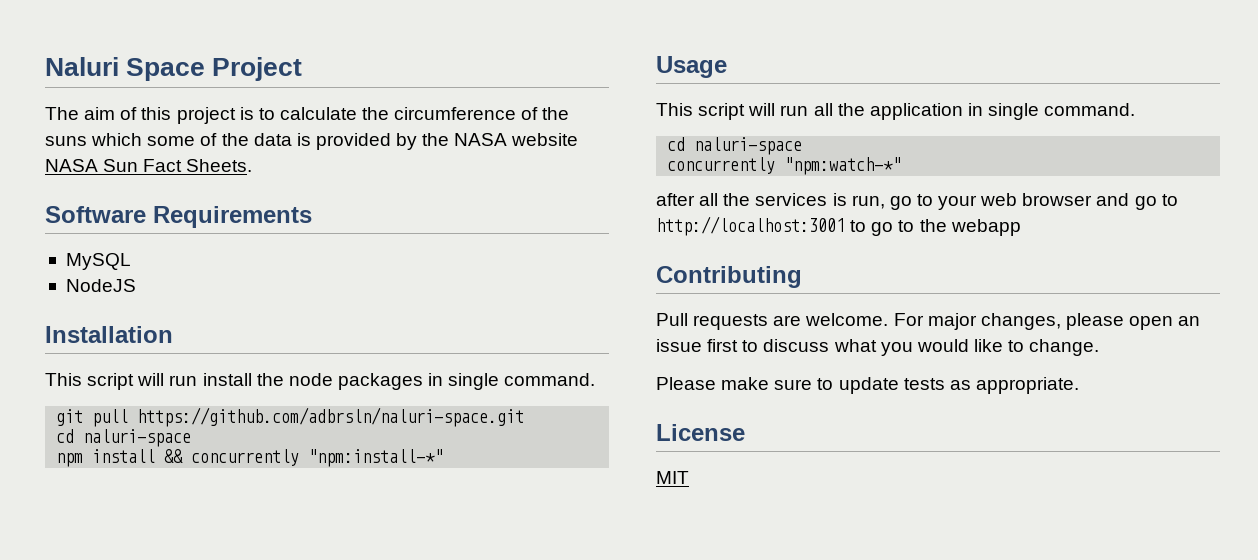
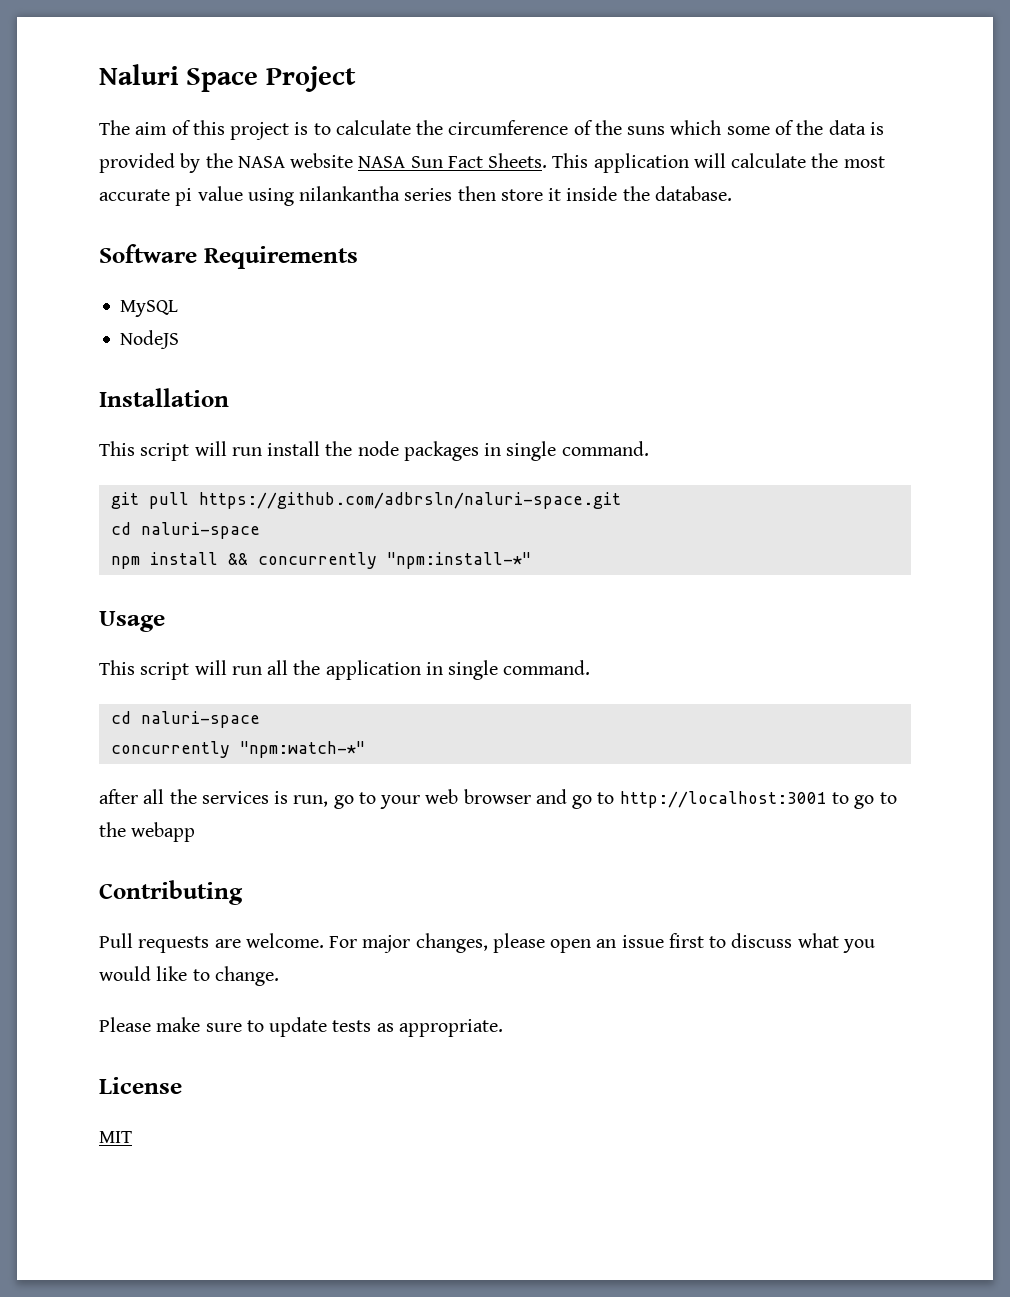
(253, 165) none -> [552,153,885,173] [99,186,732,206] This application will calculate the most accurate pi value using nilankantha series then store it inside the database.

